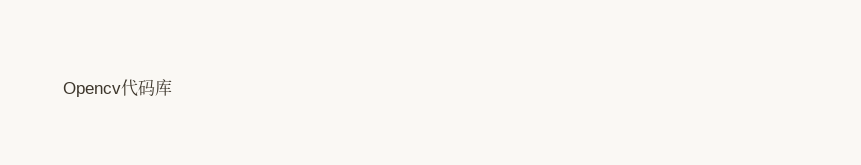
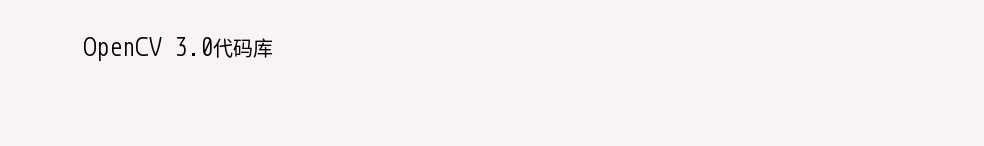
[63,82,121,97] Opencv -> [83,37,213,61] OpenCV 3.0

